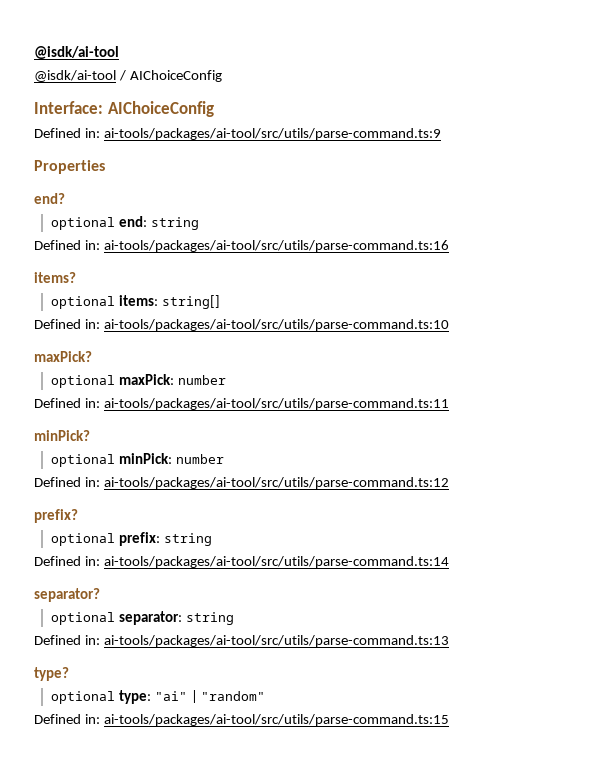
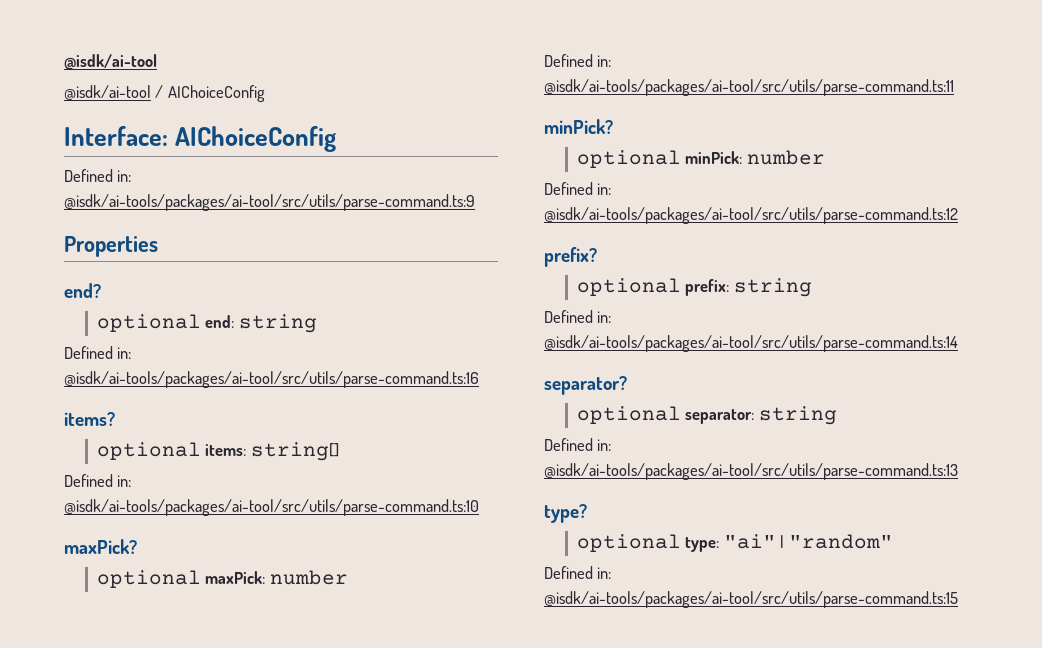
[103,128,441,140] ai-tools/packages/ai-tool/src/utils/parse-command.ts:9 -> [64,194,475,211] @isdk/ai-tools/packages/ai-tool/src/utils/parse-command.ts:9
[103,240,449,252] ai-tools/packages/ai-tool/src/utils/parse-command.ts:16 -> [64,371,479,388] @isdk/ai-tools/packages/ai-tool/src/utils/parse-command.ts:16
[103,319,449,331] ai-tools/packages/ai-tool/src/utils/parse-command.ts:10 -> [64,499,479,516] @isdk/ai-tools/packages/ai-tool/src/utils/parse-command.ts:10
[103,398,449,410] ai-tools/packages/ai-tool/src/utils/parse-command.ts:11 -> [544,79,954,96] @isdk/ai-tools/packages/ai-tool/src/utils/parse-command.ts:11
[103,477,449,489] ai-tools/packages/ai-tool/src/utils/parse-command.ts:12 -> [544,207,958,224] @isdk/ai-tools/packages/ai-tool/src/utils/parse-command.ts:12
[103,556,449,568] ai-tools/packages/ai-tool/src/utils/parse-command.ts:14 -> [544,335,958,352] @isdk/ai-tools/packages/ai-tool/src/utils/parse-command.ts:14
[103,635,449,647] ai-tools/packages/ai-tool/src/utils/parse-command.ts:13 -> [544,463,958,480] @isdk/ai-tools/packages/ai-tool/src/utils/parse-command.ts:13
[103,714,449,726] ai-tools/packages/ai-tool/src/utils/parse-command.ts:15 -> [544,591,958,608] @isdk/ai-tools/packages/ai-tool/src/utils/parse-command.ts:15

